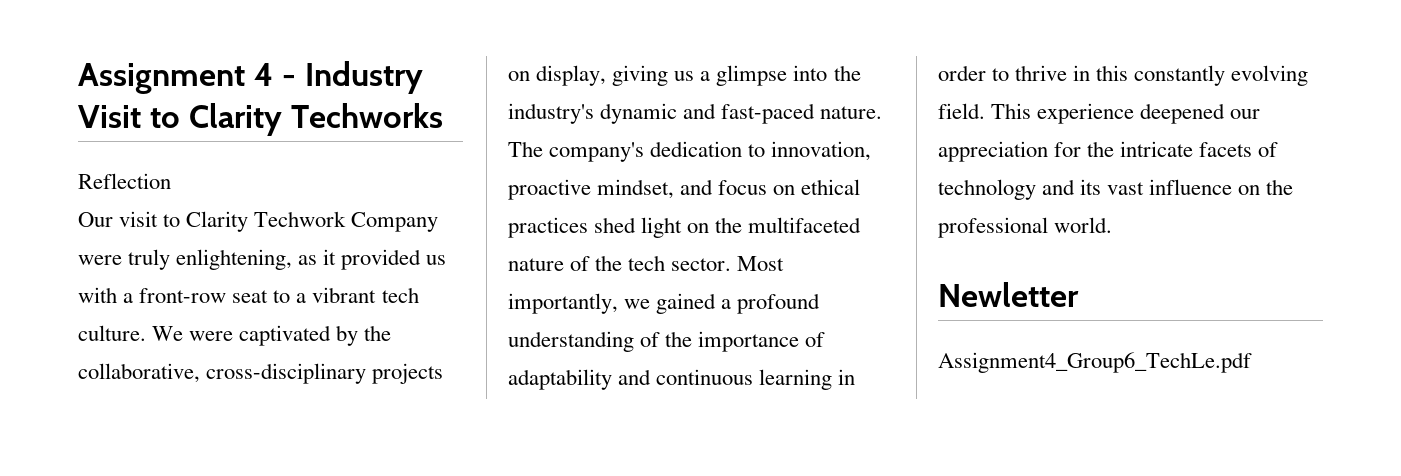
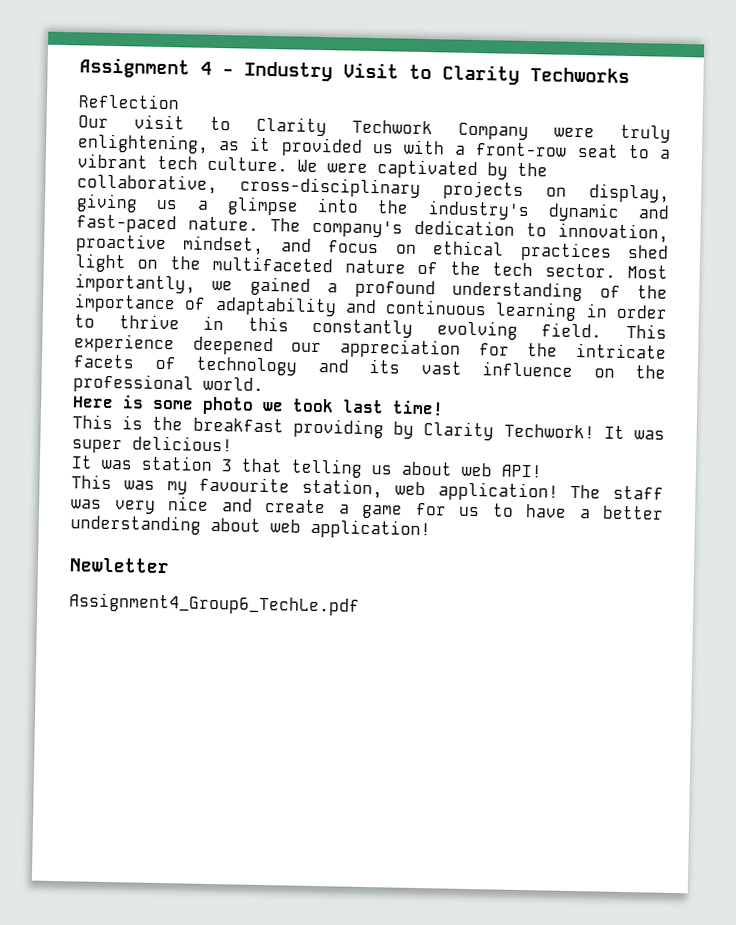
(1113, 225) none -> [73,395,444,416] [72,414,665,441] [72,435,233,454] [71,455,542,478] [71,474,664,502] [71,496,664,520] [70,514,431,540] // Here is some photo we took last time! // This is the breakfast providing by Clarity Techwork! It was super delicious! // It was station 3 that telling us about web API! // This was my favourite station, web application! The staff was very nice and create a game for us to have a better understanding about web application!

